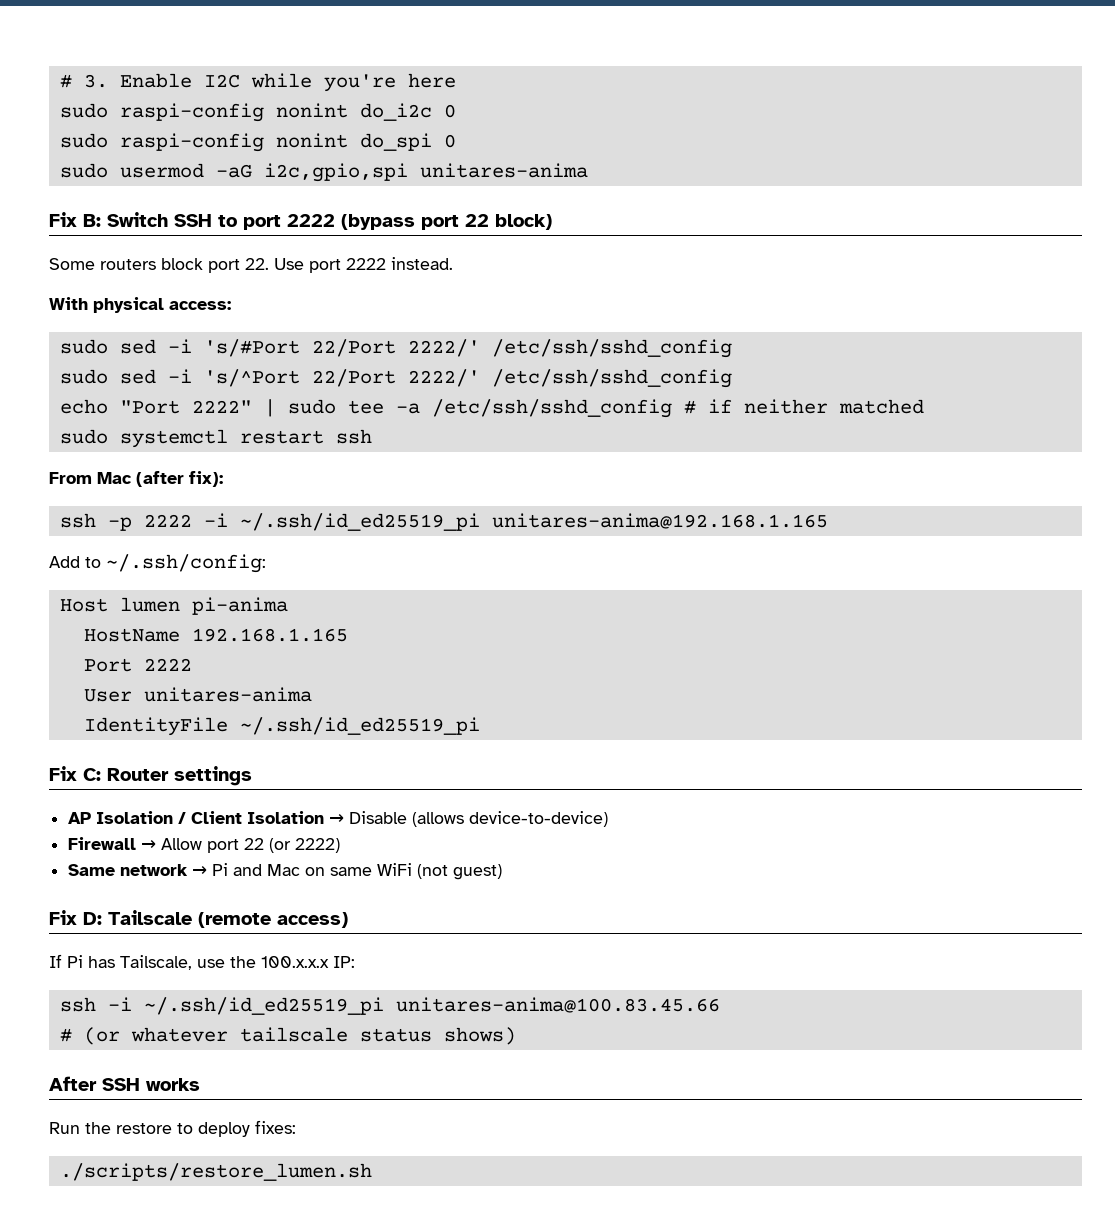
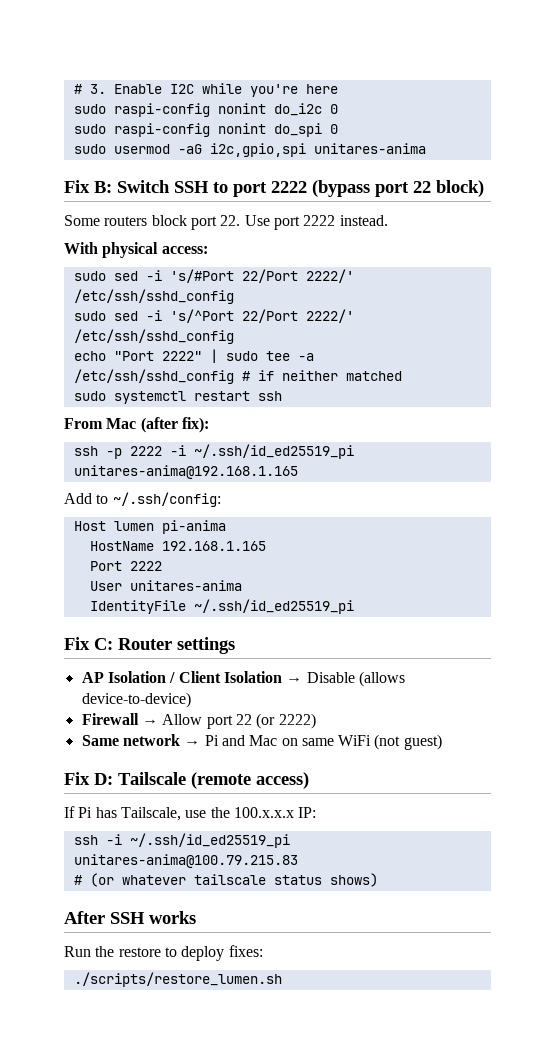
[395,997,720,1013] unitares-anima@100.83.45.66 -> [73,854,298,868] unitares-anima@100.79.215.83

